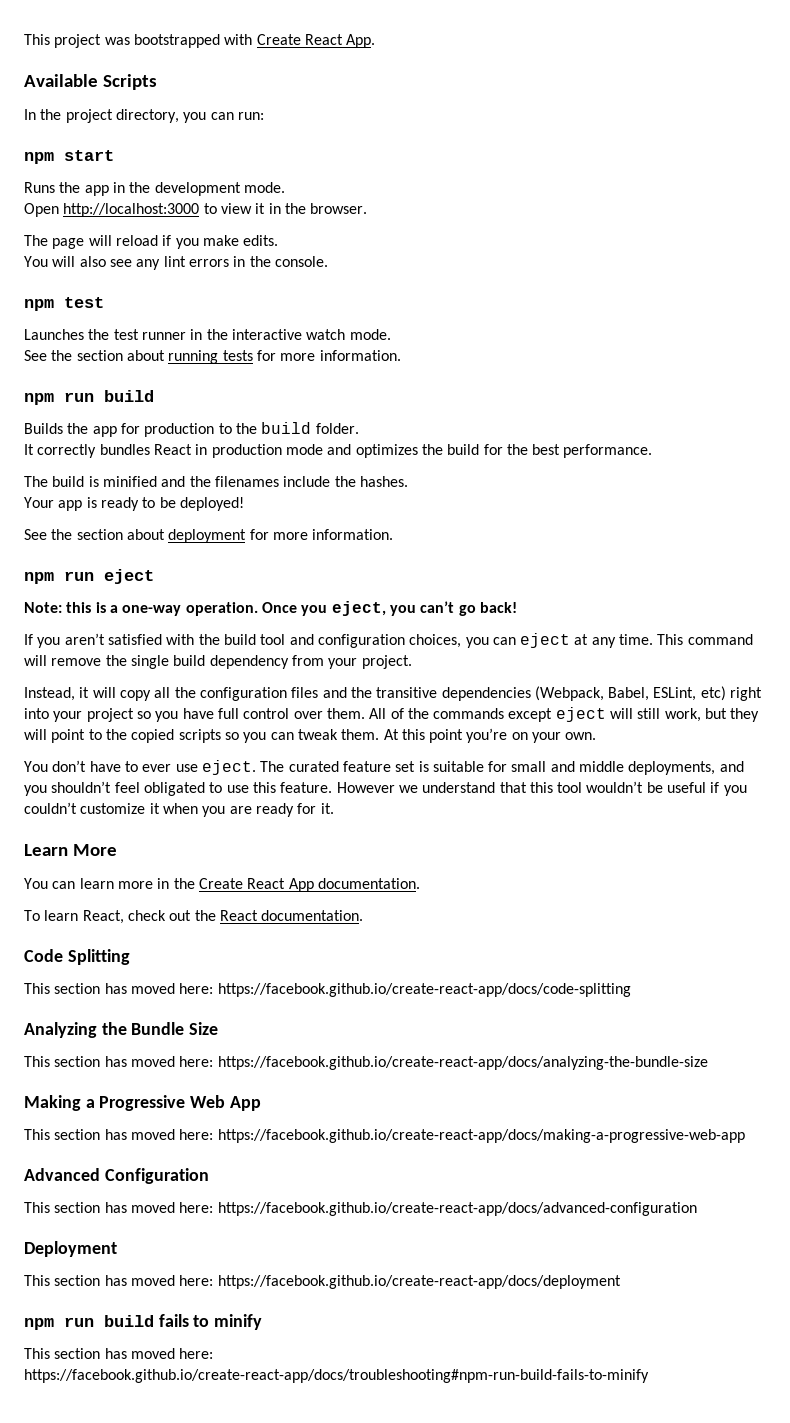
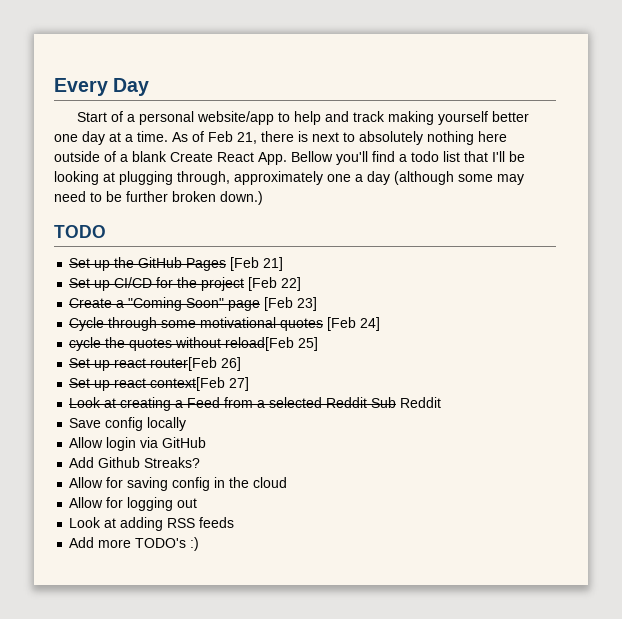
[24,34,376,48] [24,74,157,90] [24,109,264,123] [24,150,114,164] [24,182,285,196] [24,203,368,217] [24,235,279,249] [24,256,328,270] [24,297,104,311] [24,329,391,340] [24,350,401,364] [24,390,154,405] [24,422,359,437] [24,444,653,458] [24,476,408,487] [24,497,244,511] [24,529,394,543] [24,569,154,584] [24,601,517,616] [24,633,753,648] [24,655,412,669] [24,686,763,701] [24,707,760,722] [24,728,597,743] [24,760,744,775] [24,781,747,796] [24,802,334,817] [24,844,117,856] [24,878,420,892] [24,910,364,924] [24,949,130,965] [24,983,631,997] [24,1022,219,1038] [24,1056,708,1070] [24,1095,261,1111] [24,1129,745,1143] [24,1168,209,1184] [24,1202,697,1216] [24,1241,117,1257] [24,1275,621,1289] [24,1314,263,1330] [24,1348,214,1359] [24,1369,649,1383] This project was bootstrapped with Create React App. // Available Scripts // In the project directory, you can run: // npm start // Runs the app in the development mode. // Open http://localhost:3000 to view it in the browser. // The page will reload if you make edits. // You will also see any lint errors in the console. // npm test // Launches the test runner in the interactive watch mode. // See the section about running tests for more information. // npm run build // Builds the app for production to the build folder. // It correctly bundles React in production mode and optimizes the build for the best performance. // The build is minified and the filenames include the hashes. // Your app is ready to be deployed! // See the section about deployment for more information. // npm run eject // Note: this is a one-way operation. Once you eject, you can’t go back! // If you aren’t satisfied with the build tool and configuration choices, you can eject at any time. This command will remove the single build dependency from your project. // Instead, it will copy all the configuration files and the transitive dependencies (Webpack, Babel, ESLint, etc) right into your project so you have full control over them. All of the commands except eject will still work, but they will point to the copied scripts so you can tweak them. At this point you’re on your own. // You don’t have to ever use eject. The curated feature set is suitable for small and middle deployments, and you shouldn’t feel obligated to use this feature. However we understand that this tool wouldn’t be useful if you couldn’t customize it when you are ready for it. // Learn More // You can learn more in the Create React App documentation. // To learn React, check out the React documentation. // Code Splitting // This section has moved here: https://facebook.github.io/create-react-app/docs/code-splitting // Analyzing the Bundle Size // This section has moved here: https://facebook.github.io/create-react-app/docs/analyzing-the-bundle-size // Making a Progressive Web App // This section has moved here: https://facebook.github.io/create-react-app/docs/making-a-progressive-web-app // Advanced Configuration // This section has moved here: https://facebook.github.io/create-react-app/docs/advanced-configuration // Deployment // This section has moved here: https://facebook.github.io/create-react-app/docs/deployment // npm run build fails to minify // This section has moved here: https://facebook.github.io/create-react-app/docs/troubleshooting#npm-run-build-fails-to-minify -> [54,78,150,96] [77,111,530,125] [54,131,507,145] [54,151,525,165] [54,171,524,185] [54,191,263,205] [54,225,106,238] [69,257,284,271] [69,277,302,291] [69,297,318,311] [69,317,381,331] [69,337,319,351] [69,357,242,371] [69,377,250,391] [69,397,442,411] [69,417,187,431] [69,437,207,451] [69,457,201,468] [69,477,288,491] [69,497,198,511] [69,517,235,531] [69,537,200,551] Every Day // Start of a personal website/app to help and track making yourself better one day at a time. As of Feb 21, there is next to absolutely nothing here outside of a blank Create React App. Bellow you'll find a todo list that I'll be looking at plugging through, approximately one a day (although some may need to be further broken down.) // TODO // Set up the GitHub Pages [Feb 21] // Set up CI/CD for the project [Feb 22] // Create a "Coming Soon" page [Feb 23] // Cycle through some motivational quotes [Feb 24] // cycle the quotes without reload[Feb 25] // Set up react router[Feb 26] // Set up react context[Feb 27] // Look at creating a Feed from a selected Reddit Sub Reddit // Save config locally // Allow login via GitHub // Add Github Streaks? // Allow for saving config in the cloud // Allow for logging out // Look at adding RSS feeds // Add more TODO's :)

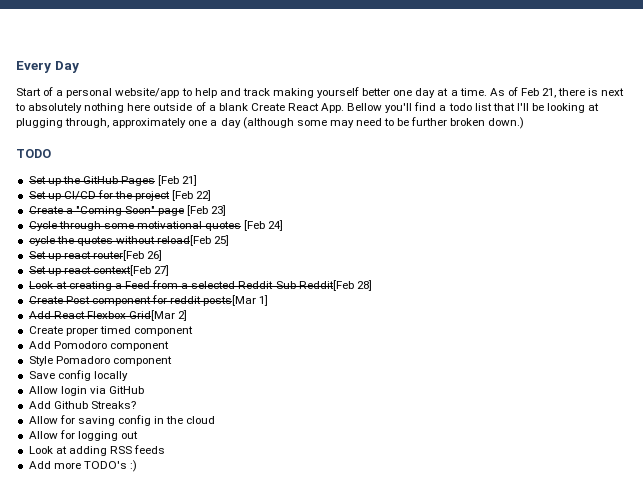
[400,397,442,408] Reddit -> [298,280,372,291] [28,295,269,306] [28,310,188,321] [28,326,193,336] [28,341,169,351] [28,356,172,366] Reddit[Feb 28] // Create Post component for reddit posts[Mar 1] // Add React Flexbox Grid[Mar 2] // Create proper timed component // Add Pomodoro component // Style Pomadoro component

